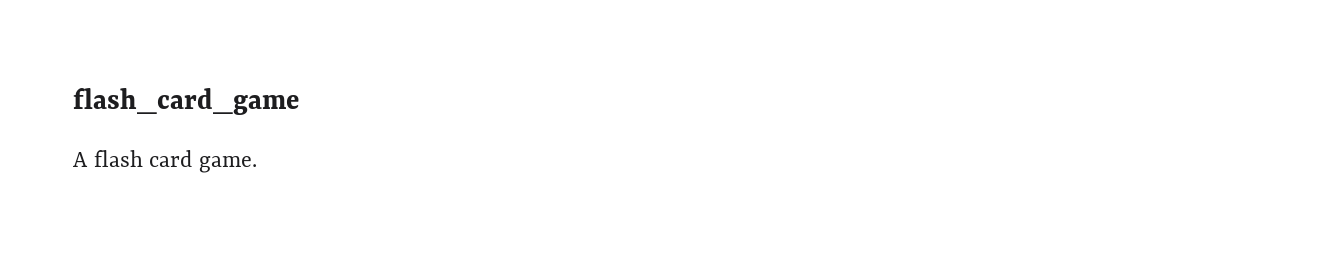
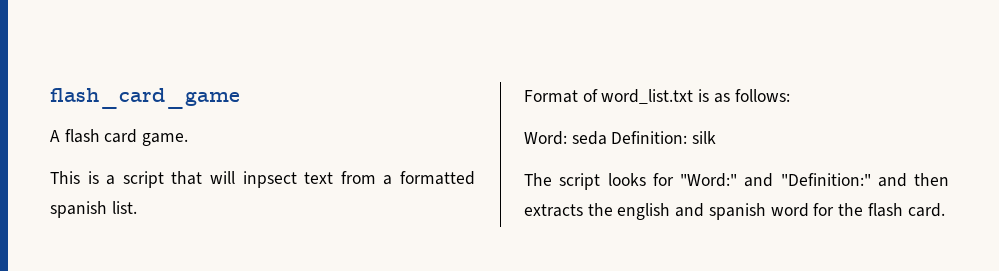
(257, 164) none -> [50,171,475,188] [50,201,137,218] [524,89,790,104] [524,131,717,145] [524,173,949,190] [524,203,945,220] // This is a script that will inpsect text from a formatted spanish list. // Format of word_list.txt is as follows: // Word: seda Definition: silk // The script looks for "Word:" and "Definition:" and then extracts the english and spanish word for the flash card.

